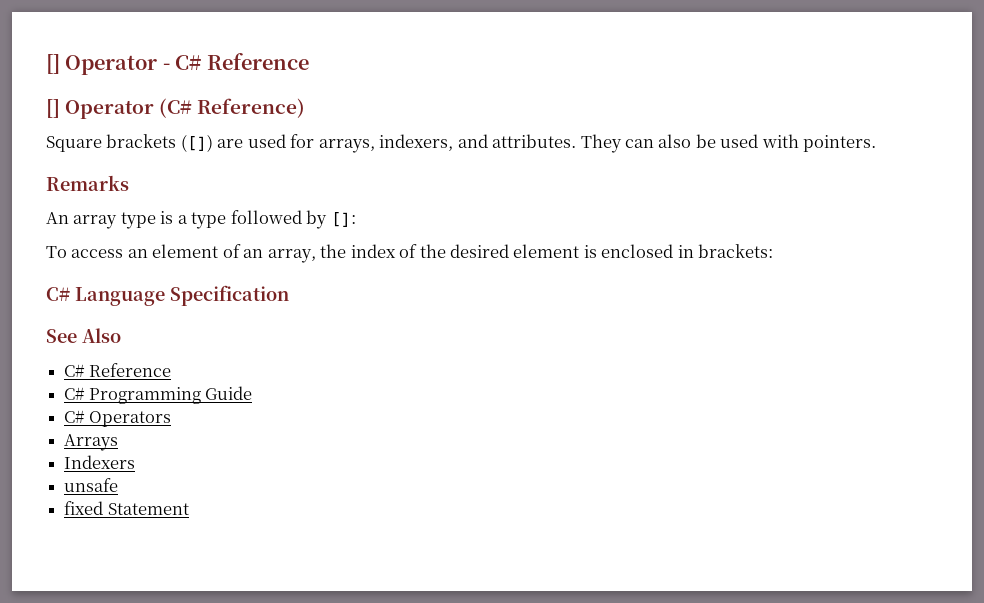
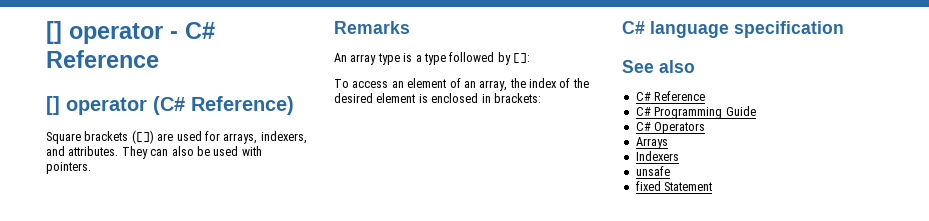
[46,54,158,75] [] Operator -> [46,21,163,44] [] operator
[65,100,155,119] Operator -> [66,97,147,115] operator
[75,285,289,306] Language Specification -> [650,21,844,38] language specification
[82,328,121,343] Also -> [659,60,695,73] also

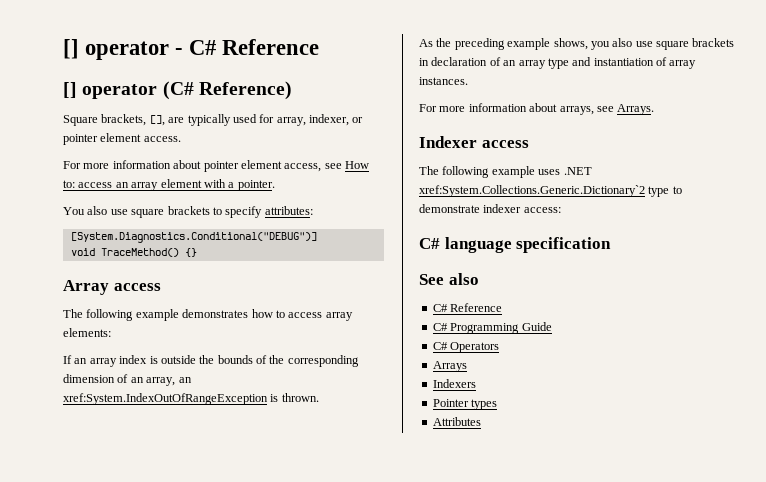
[84,130,307,144] [46,146,262,159] [46,162,91,174] [334,21,410,34] [334,52,530,65] [334,78,589,91] [334,93,541,103] brackets ([]) are used for arrays, indexers, and attributes. They can also be used with pointers. // Remarks // An array type is a type followed by []: // To access an element of an array, the index of the desired element is enclosed in brackets: -> [101,114,364,126] [63,133,181,145] [63,160,369,172] [63,179,275,191] [63,206,313,218] [70,232,317,243] [70,248,197,257] [63,280,161,295] [63,309,353,321] [63,328,111,337] [63,355,359,367] [63,374,192,386] [63,393,319,405] [419,38,735,50] [419,57,697,69] [419,77,468,85] [419,103,655,115] [419,136,529,148] [419,166,592,178] [419,185,682,197] [419,204,561,213] brackets, [], are typically used for array, indexer, or pointer element access. // For more information about pointer element access, see How to: access an array element with a pointer. // You also use square brackets to specify attributes: // [System.Diagnostics.Conditional("DEBUG")] // void TraceMethod() {} // Array access // The following example demonstrates how to access array elements: // If an array index is outside the bounds of the corresponding dimension of an array, an xref:System.IndexOutOfRangeException is thrown. // As the preceding example shows, you also use square brackets in declaration of an array type and instantiation of array instances. // For more information about arrays, see Arrays. // Indexer access // The following example uses .NET xref:System.Collections.Generic.Dictionary`2 type to demonstrate indexer access:
[635,166,670,176] [635,181,713,191] unsafe // fixed Statement -> [432,399,498,410] [432,417,481,426] Pointer types // Attributes

